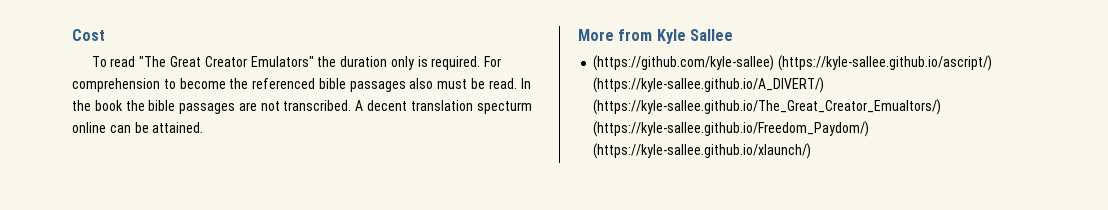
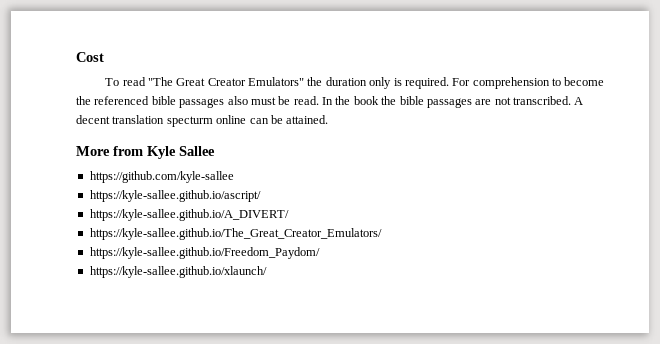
[593,55,993,71] [593,77,825,93] [593,99,942,115] [593,121,870,137] [593,143,812,159] (https://github.com/kyle-sallee) (https://kyle-sallee.github.io/ascript/) (https://kyle-sallee.github.io/A_DIVERT/) (https://kyle-sallee.github.io/The_Great_Creator_Emualtors/) (https://kyle-sallee.github.io/Freedom_Paydom/) (https://kyle-sallee.github.io/xlaunch/) -> [89,171,234,183] [89,190,261,202] [89,209,289,221] [89,228,382,240] [89,247,320,259] [89,266,267,278] https://github.com/kyle-sallee // https://kyle-sallee.github.io/ascript/ // https://kyle-sallee.github.io/A_DIVERT/ // https://kyle-sallee.github.io/The_Great_Creator_Emulators/ // https://kyle-sallee.github.io/Freedom_Paydom/ // https://kyle-sallee.github.io/xlaunch/

